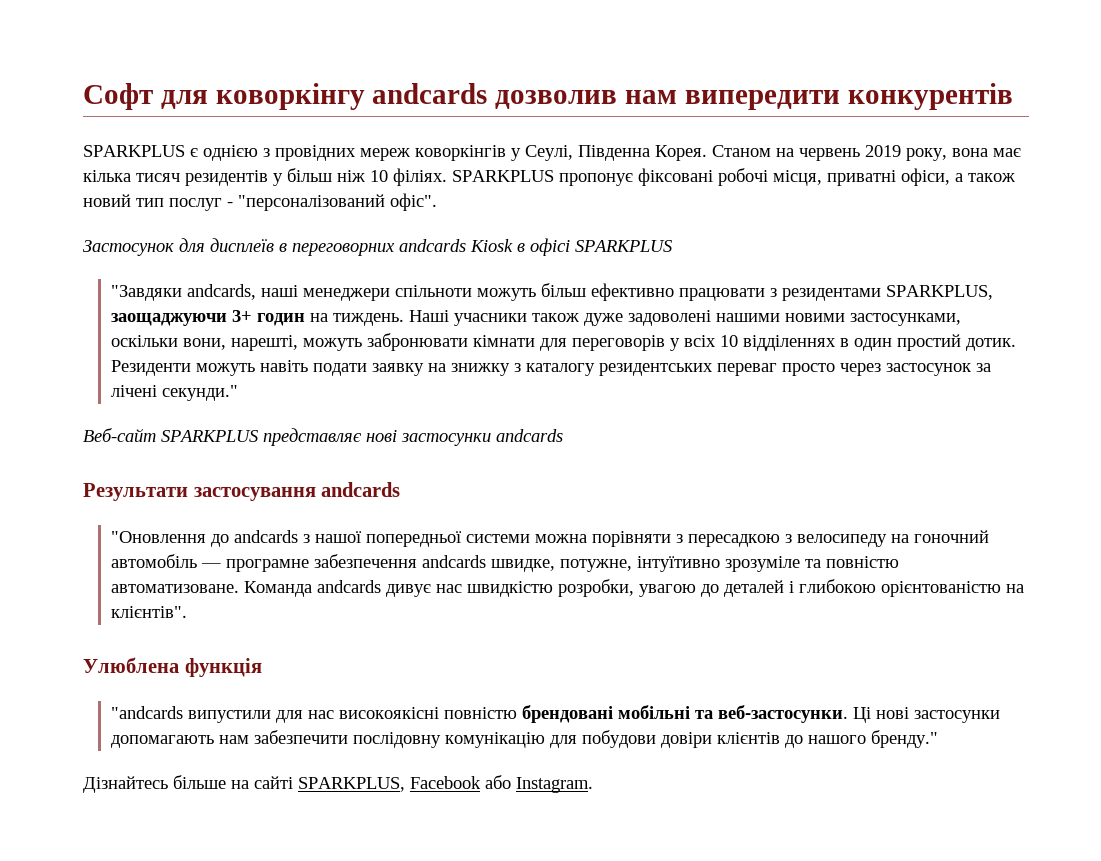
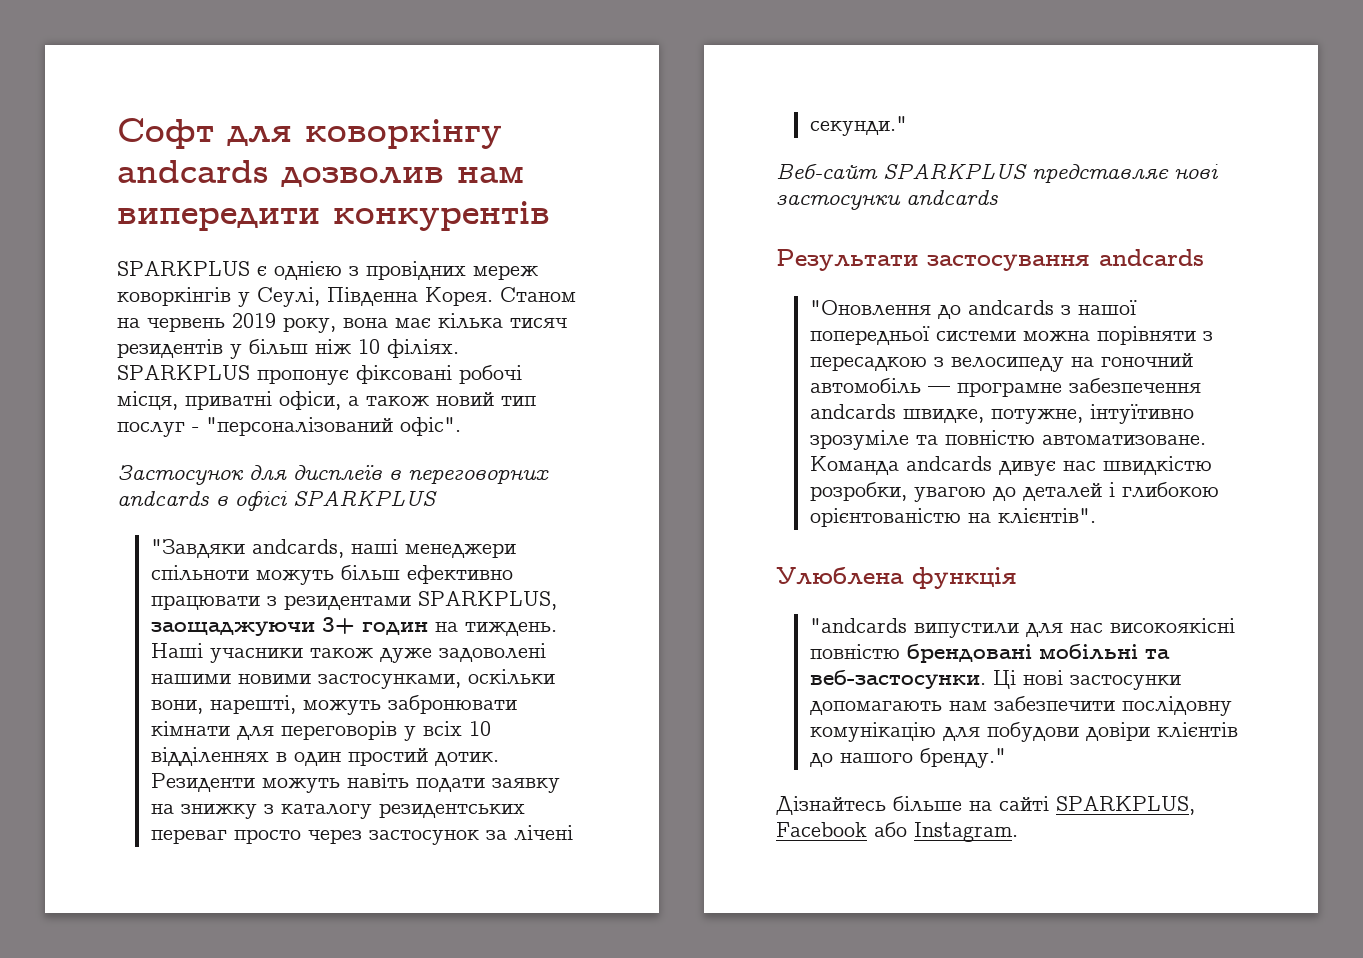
[470,239,513,252] Kiosk -> (209, 498) none

